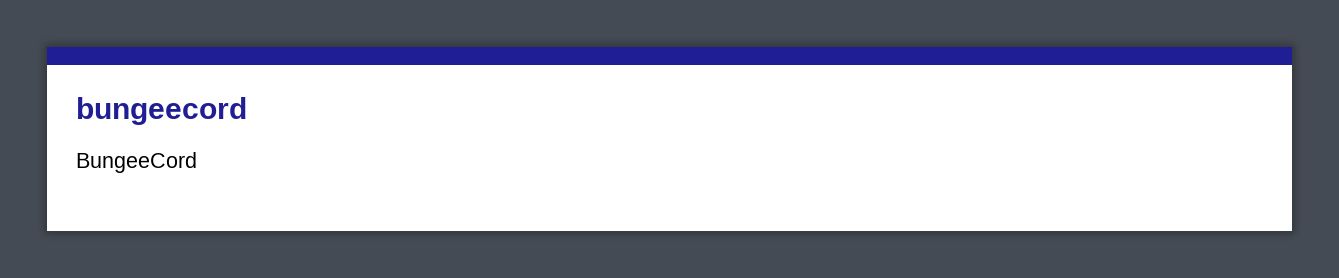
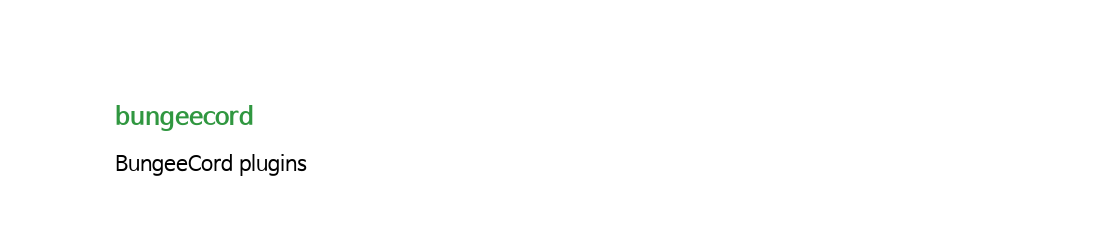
(197, 162) none -> [238,154,307,176] plugins

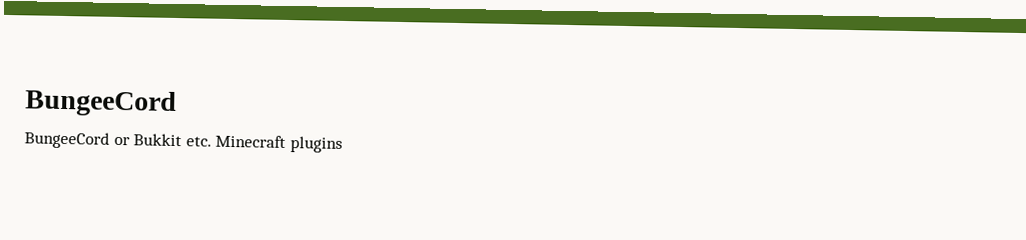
[115,105,254,131] [115,154,233,176] bungeecord // BungeeCord -> [25,89,177,118] [24,131,287,149] BungeeCord // BungeeCord or Bukkit etc. Minecraft

